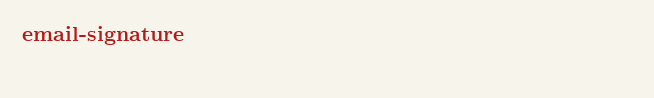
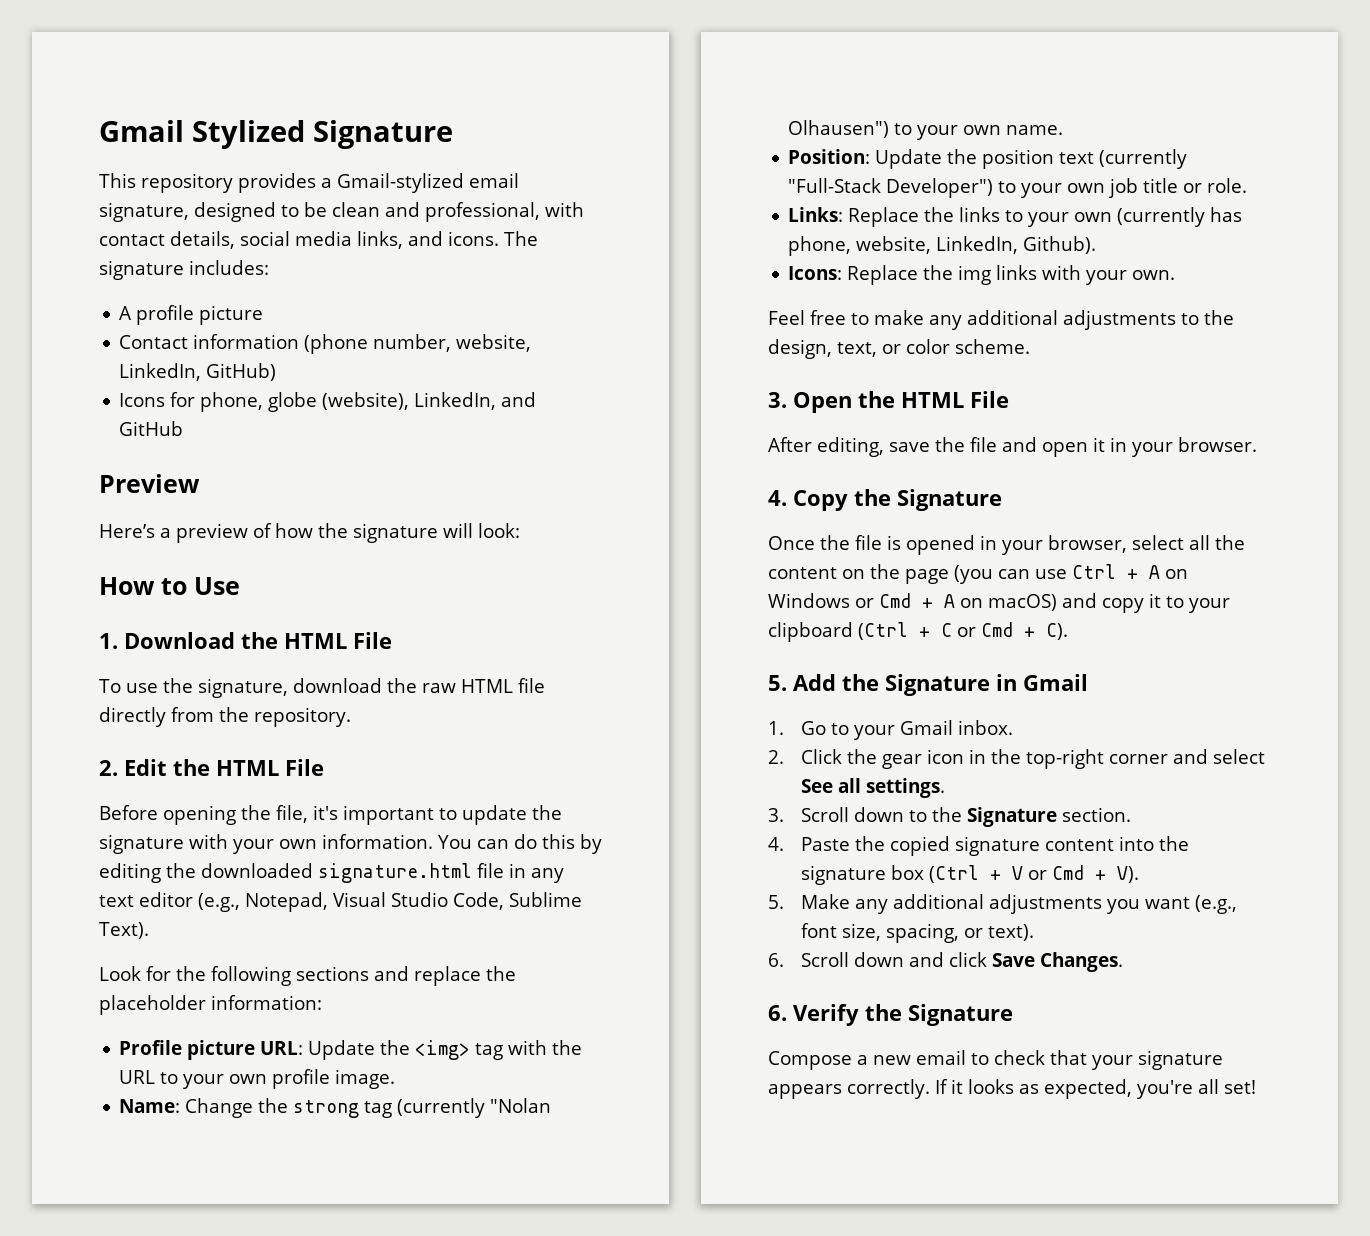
[22,26,184,45] email-signature -> [99,120,453,149] [99,173,519,193] [99,202,584,222] [99,231,538,249] [99,260,269,280] [119,305,264,325] [119,334,532,354] [119,363,277,381] [119,392,537,412] [119,421,184,436] [99,474,200,493] [99,523,520,543] [99,577,240,595] [99,632,392,649] [99,678,545,698] [99,707,351,727] [99,759,324,776] [99,805,562,825] [99,834,602,854] [99,863,564,883] [99,892,582,912] [99,922,149,939] [99,966,516,986] [99,995,322,1015] [119,1040,583,1060] [119,1069,396,1089] [119,1098,552,1118] [788,120,1064,140] [788,149,1188,169] [788,178,1248,198] [788,207,1243,227] [788,236,1097,256] [788,265,1176,285] [768,310,1234,330] [768,339,1030,359] [768,391,1009,413] [768,437,1257,457] [768,489,1002,511] [768,535,1245,555] [768,564,1188,584] [768,593,1230,613] [768,622,1068,642] [768,674,1088,696] [768,720,1014,740] [768,749,1266,769] [801,778,946,798] [768,807,1132,827] [768,836,1190,856] [801,865,1140,885] [768,894,1238,914] [801,923,1035,943] [768,952,1124,972] [768,1004,1013,1026] [768,1050,1223,1070] [768,1079,1256,1099] Gmail Stylized Signature // This repository provides a Gmail-stylized email signature, designed to be clean and professional, with contact details, social media links, and icons. The signature includes: // A profile picture // Contact information (phone number, website, LinkedIn, GitHub) // Icons for phone, globe (website), LinkedIn, and GitHub // Preview // Here’s a preview of how the signature will look: // How to Use // 1. Download the HTML File // To use the signature, download the raw HTML file directly from the repository. // 2. Edit the HTML File // Before opening the file, it's important to update the signature with your own information. You can do this by editing the downloaded signature.html file in any text editor (e.g., Notepad, Visual Studio Code, Sublime Text). // Look for the following sections and replace the placeholder information: // Profile picture URL: Update the <img> tag with the URL to your own profile image. // Name: Change the strong tag (currently "Nolan Olhausen") to your own name. // Position: Update the position text (currently "Full-Stack Developer") to your own job title or role. // Links: Replace the links to your own (currently has phone, website, LinkedIn, Github). // Icons: Replace the img links with your own. // Feel free to make any additional adjustments to the design, text, or color scheme. // 3. Open the HTML File // After editing, save the file and open it in your browser. // 4. Copy the Signature // Once the file is opened in your browser, select all the content on the page (you can use Ctrl + A on Windows or Cmd + A on macOS) and copy it to your clipboard (Ctrl + C or Cmd + C). // 5. Add the Signature in Gmail // 1. Go to your Gmail inbox. // 2. Click the gear icon in the top-right corner and select See all settings. // 3. Scroll down to the Signature section. // 4. Paste the copied signature content into the signature box (Ctrl + V or Cmd + V). // 5. Make any additional adjustments you want (e.g., font size, spacing, or text). // 6. Scroll down and click Save Changes. // 6. Verify the Signature // Compose a new email to check that your signature appears correctly. If it looks as expected, you're all set!

